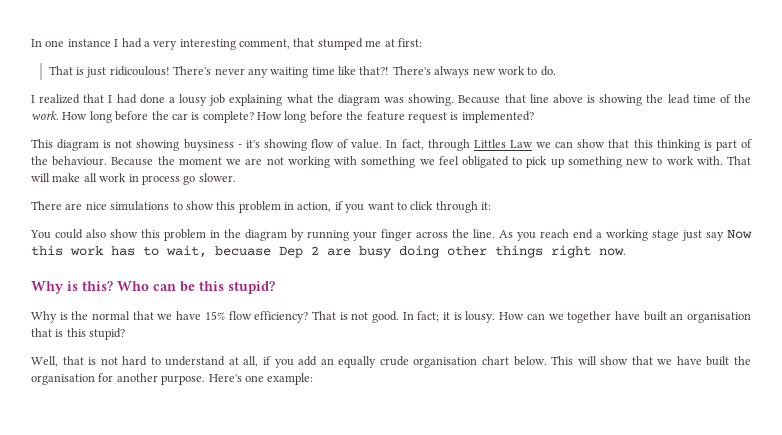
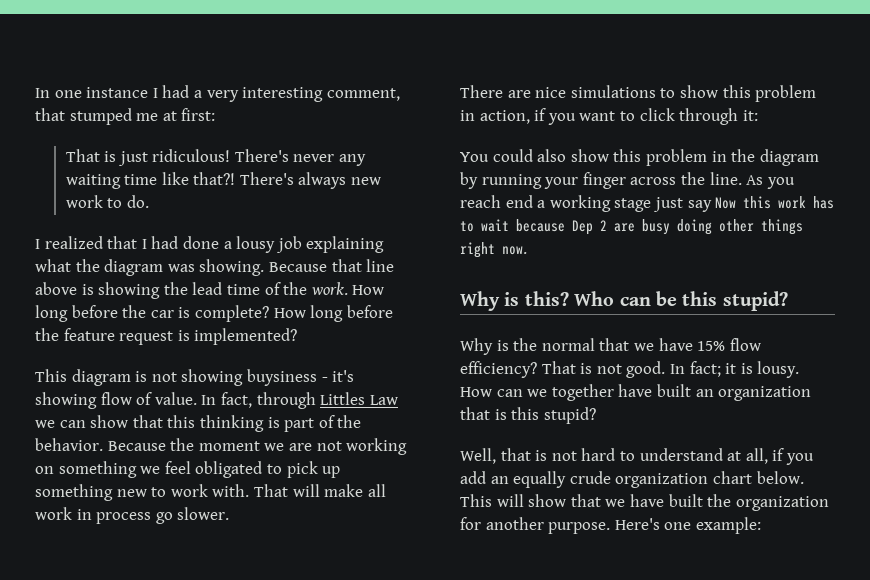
[109,66,170,76] ridicoulous! -> [152,149,231,162] ridiculous!
[52,156,108,166] behaviour. -> [35,438,103,451] behavior.
[334,156,358,165] with -> [35,466,54,474] on
[166,245,271,258] wait, becuase -> [481,219,565,232] wait because
[687,312,751,323] organisation -> [718,386,812,401] organization
[413,357,478,368] organisation -> [615,473,709,488] organization
[31,374,95,385] organisation -> [735,496,829,511] organization

